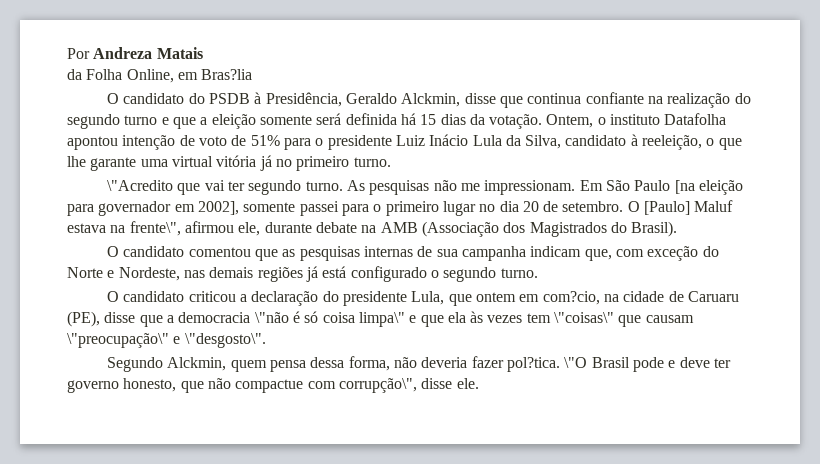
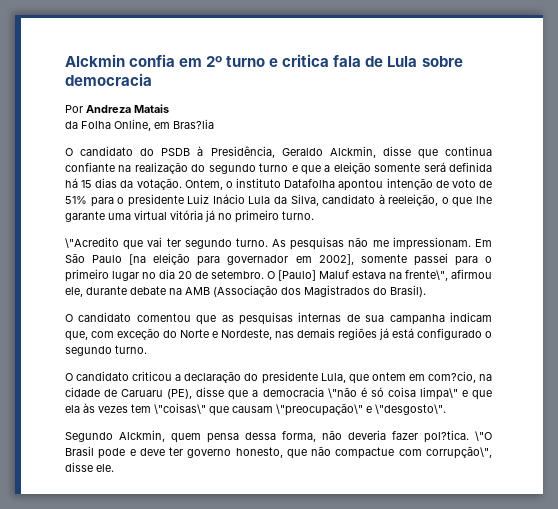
(67, 53) none -> [65,54,463,67] [65,73,152,86] Alckmin confia em 2º turno e critica fala de Lula sobre democracia //

